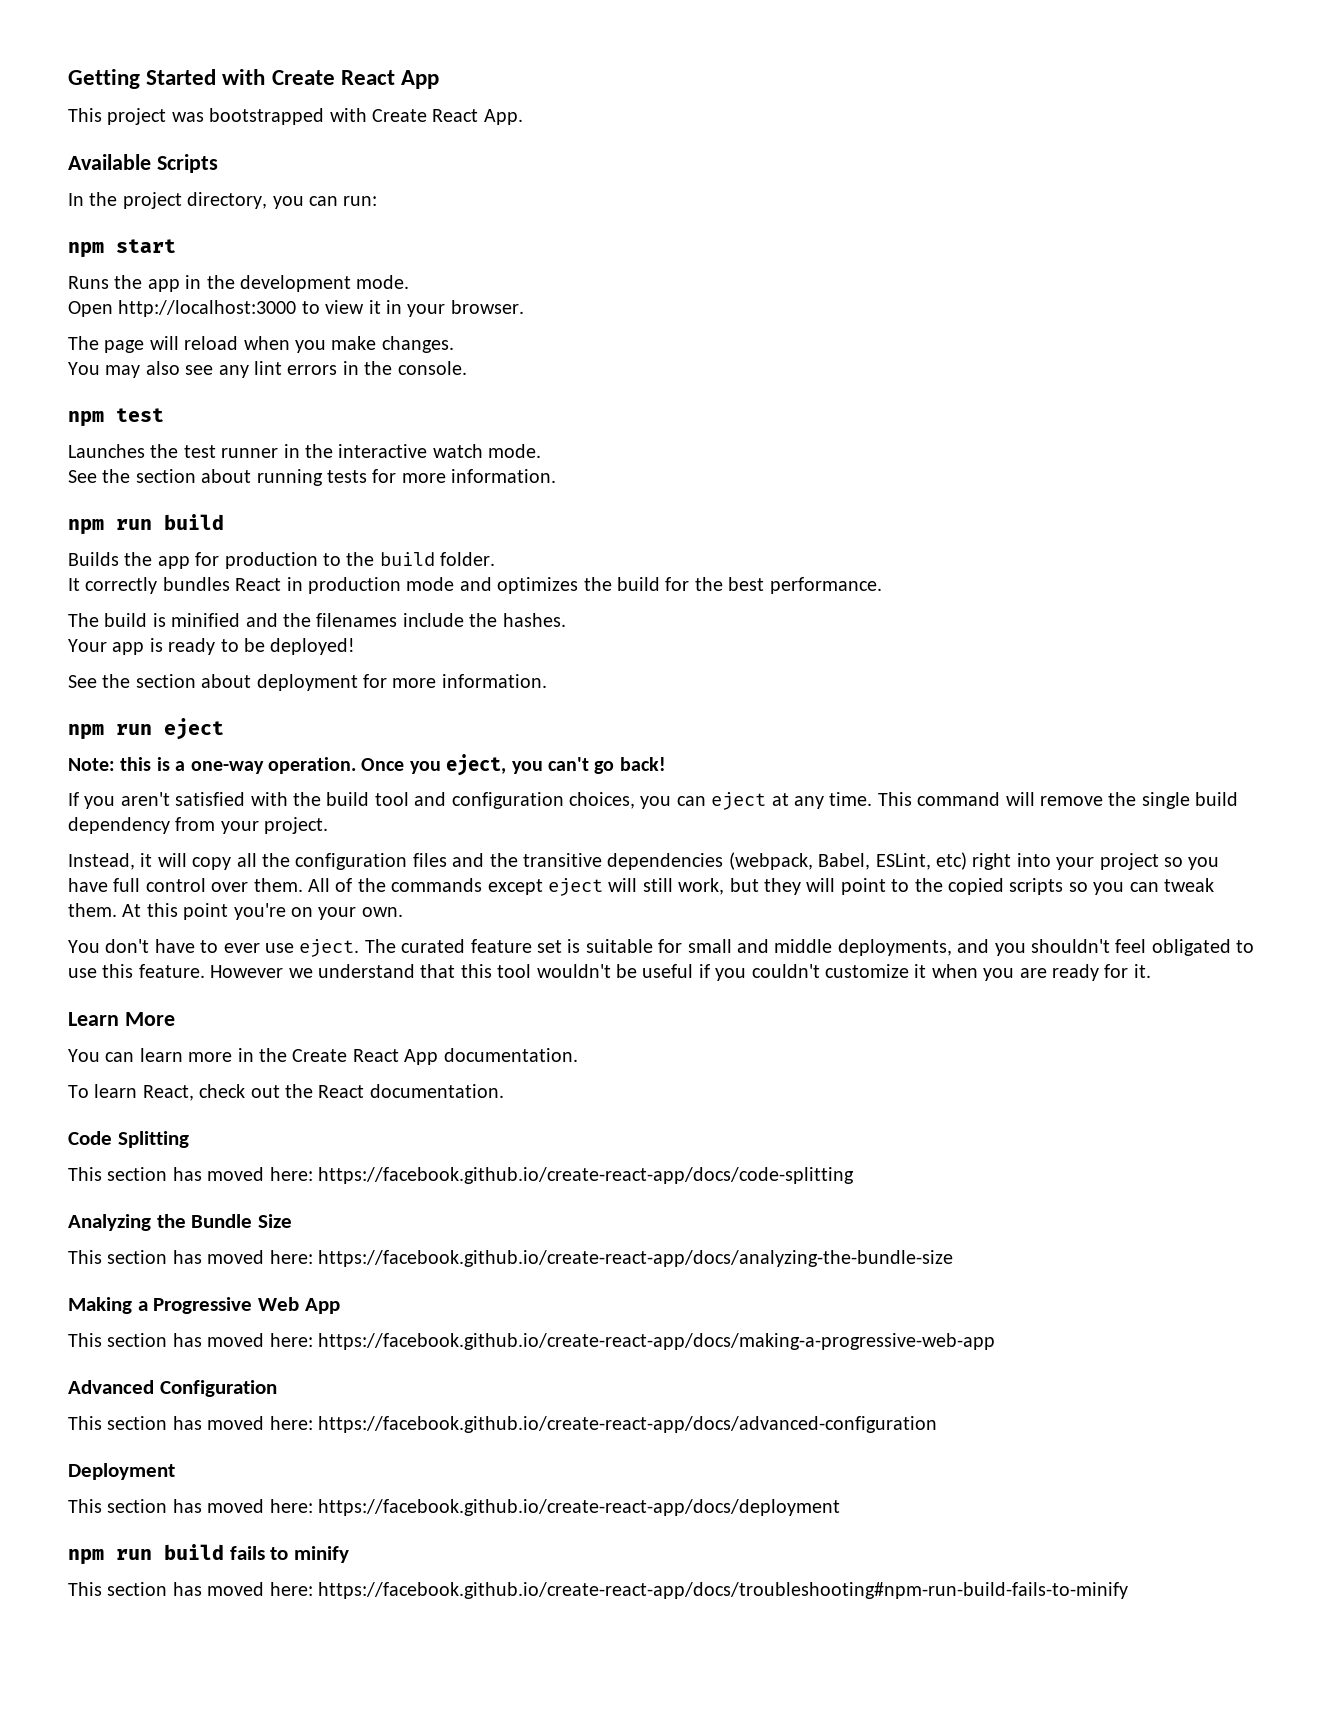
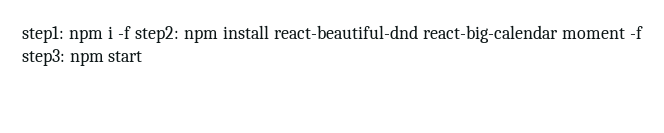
[68,69,440,89] [68,108,523,125] [68,154,218,173] [68,192,378,209] [68,239,176,258] [68,275,410,292] [68,300,524,317] [68,336,454,353] [68,361,467,378] [68,408,164,427] [68,444,542,458] [68,469,557,486] [68,514,224,535] [68,552,496,569] [68,577,882,594] [68,613,566,627] [68,638,356,655] [68,674,547,691] [68,718,224,740] [68,754,666,776] [68,792,1239,810] [68,817,329,834] [68,852,1220,870] [68,878,1214,896] [68,903,403,920] [68,939,1255,957] [68,964,1151,981] [68,1012,175,1026] [68,1048,578,1065] [68,1084,504,1101] [68,1131,189,1148] [68,1167,854,1184] [68,1214,293,1231] [68,1250,953,1267] [68,1297,340,1314] [68,1333,995,1350] [68,1380,277,1397] [68,1416,937,1433] [68,1463,175,1480] [68,1499,840,1516] [68,1544,350,1565] [68,1582,1128,1599] Getting Started with Create React App // This project was bootstrapped with Create React App. // Available Scripts // In the project directory, you can run: // npm start // Runs the app in the development mode. // Open http://localhost:3000 to view it in your browser. // The page will reload when you make changes. // You may also see any lint errors in the console. // npm test // Launches the test runner in the interactive watch mode. // See the section about running tests for more information. // npm run build // Builds the app for production to the build folder. // It correctly bundles React in production mode and optimizes the build for the best performance. // The build is minified and the filenames include the hashes. // Your app is ready to be deployed! // See the section about deployment for more information. // npm run eject // Note: this is a one-way operation. Once you eject, you can't go back! // If you aren't satisfied with the build tool and configuration choices, you can eject at any time. This command will remove the single build dependency from your project. // Instead, it will copy all the configuration files and the transitive dependencies (webpack, Babel, ESLint, etc) right into your project so you have full control over them. All of the commands except eject will still work, but they will point to the copied scripts so you can tweak them. At this point you're on your own. // You don't have to ever use eject. The curated feature set is suitable for small and middle deployments, and you shouldn't feel obligated to use this feature. However we understand that this tool wouldn't be useful if you couldn't customize it when you are ready for it. // Learn More // You can learn more in the Create React App documentation. // To learn React, check out the React documentation. // Code Splitting // This section has moved here: https://facebook.github.io/create-react-app/docs/code-splitting // Analyzing the Bundle Size // This section has moved here: https://facebook.github.io/create-react-app/docs/analyzing-the-bundle-size // Making a Progressive Web App // This section has moved here: https://facebook.github.io/create-react-app/docs/making-a-progressive-web-app // Advanced Configuration // This section has moved here: https://facebook.github.io/create-react-app/docs/advanced-configuration // Deployment // This section has moved here: https://facebook.github.io/create-react-app/docs/deployment // npm run build fails to minify // This section has moved here: https://facebook.github.io/create-react-app/docs/troubleshooting#npm-run-build-fails-to-minify -> [22,25,643,43] [22,49,143,66] step1: npm i -f step2: npm install react-beautiful-dnd react-big-calendar moment -f step3: npm start

